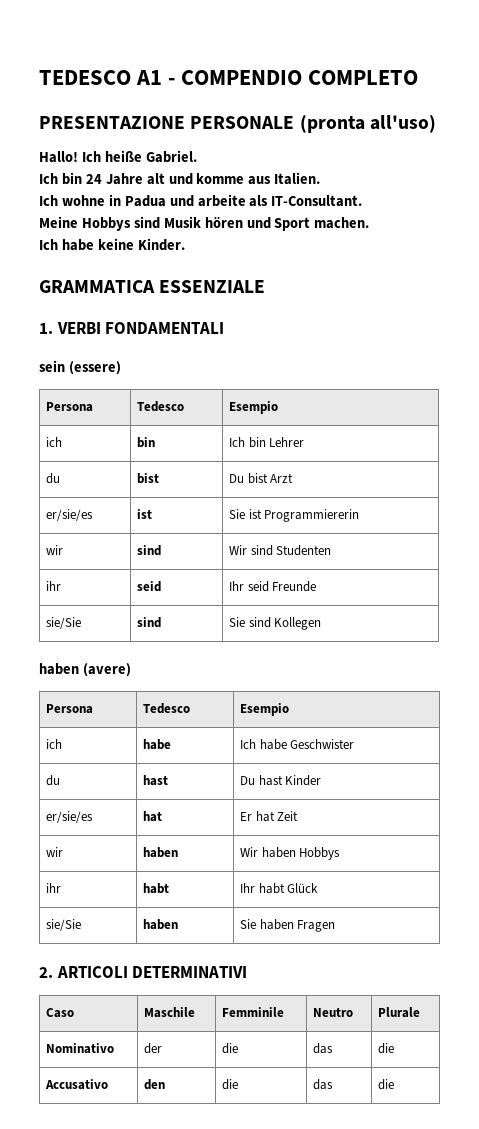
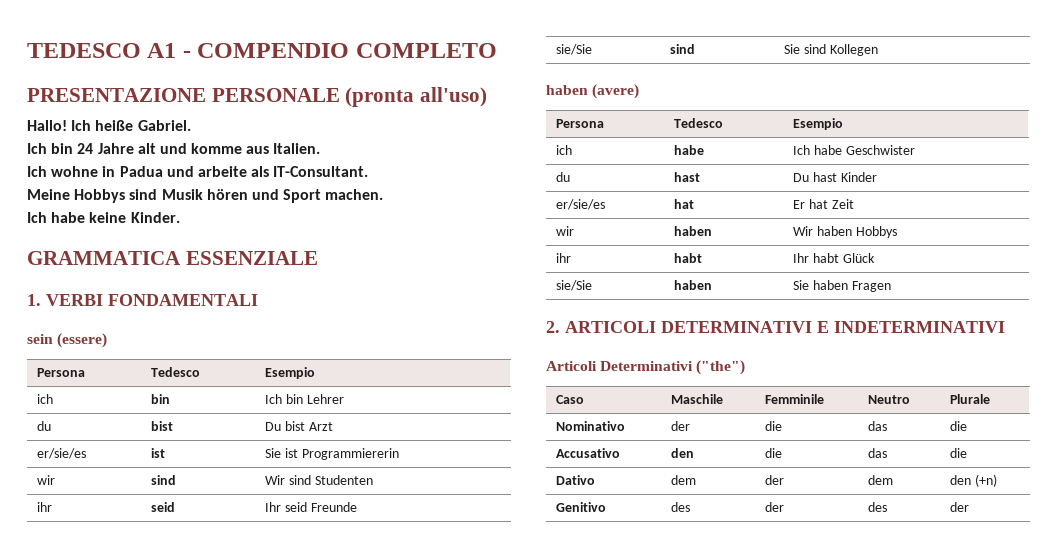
(248, 972) none -> [817,321,1005,333] [546,360,746,375] E INDETERMINATIVI // Articoli Determinativi ("the")
(395, 1084) none -> [556,475,596,485] [671,475,697,485] [765,475,785,485] [868,475,894,485] [950,474,997,487] [556,502,607,512] [671,502,691,512] [765,502,785,512] [868,502,888,512] [950,502,970,512] // Dativo | dem | der | dem | den (+n) // Genitivo | des | der | des | der

